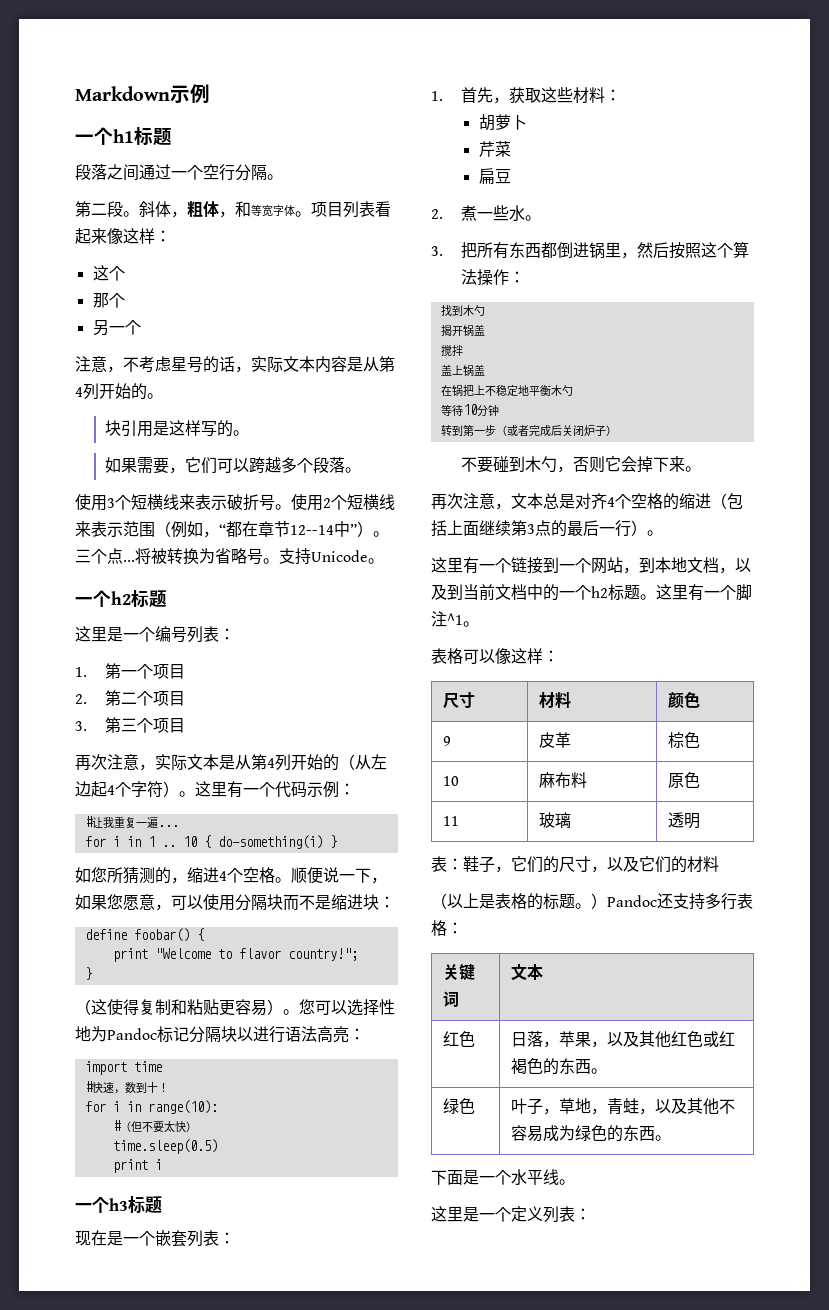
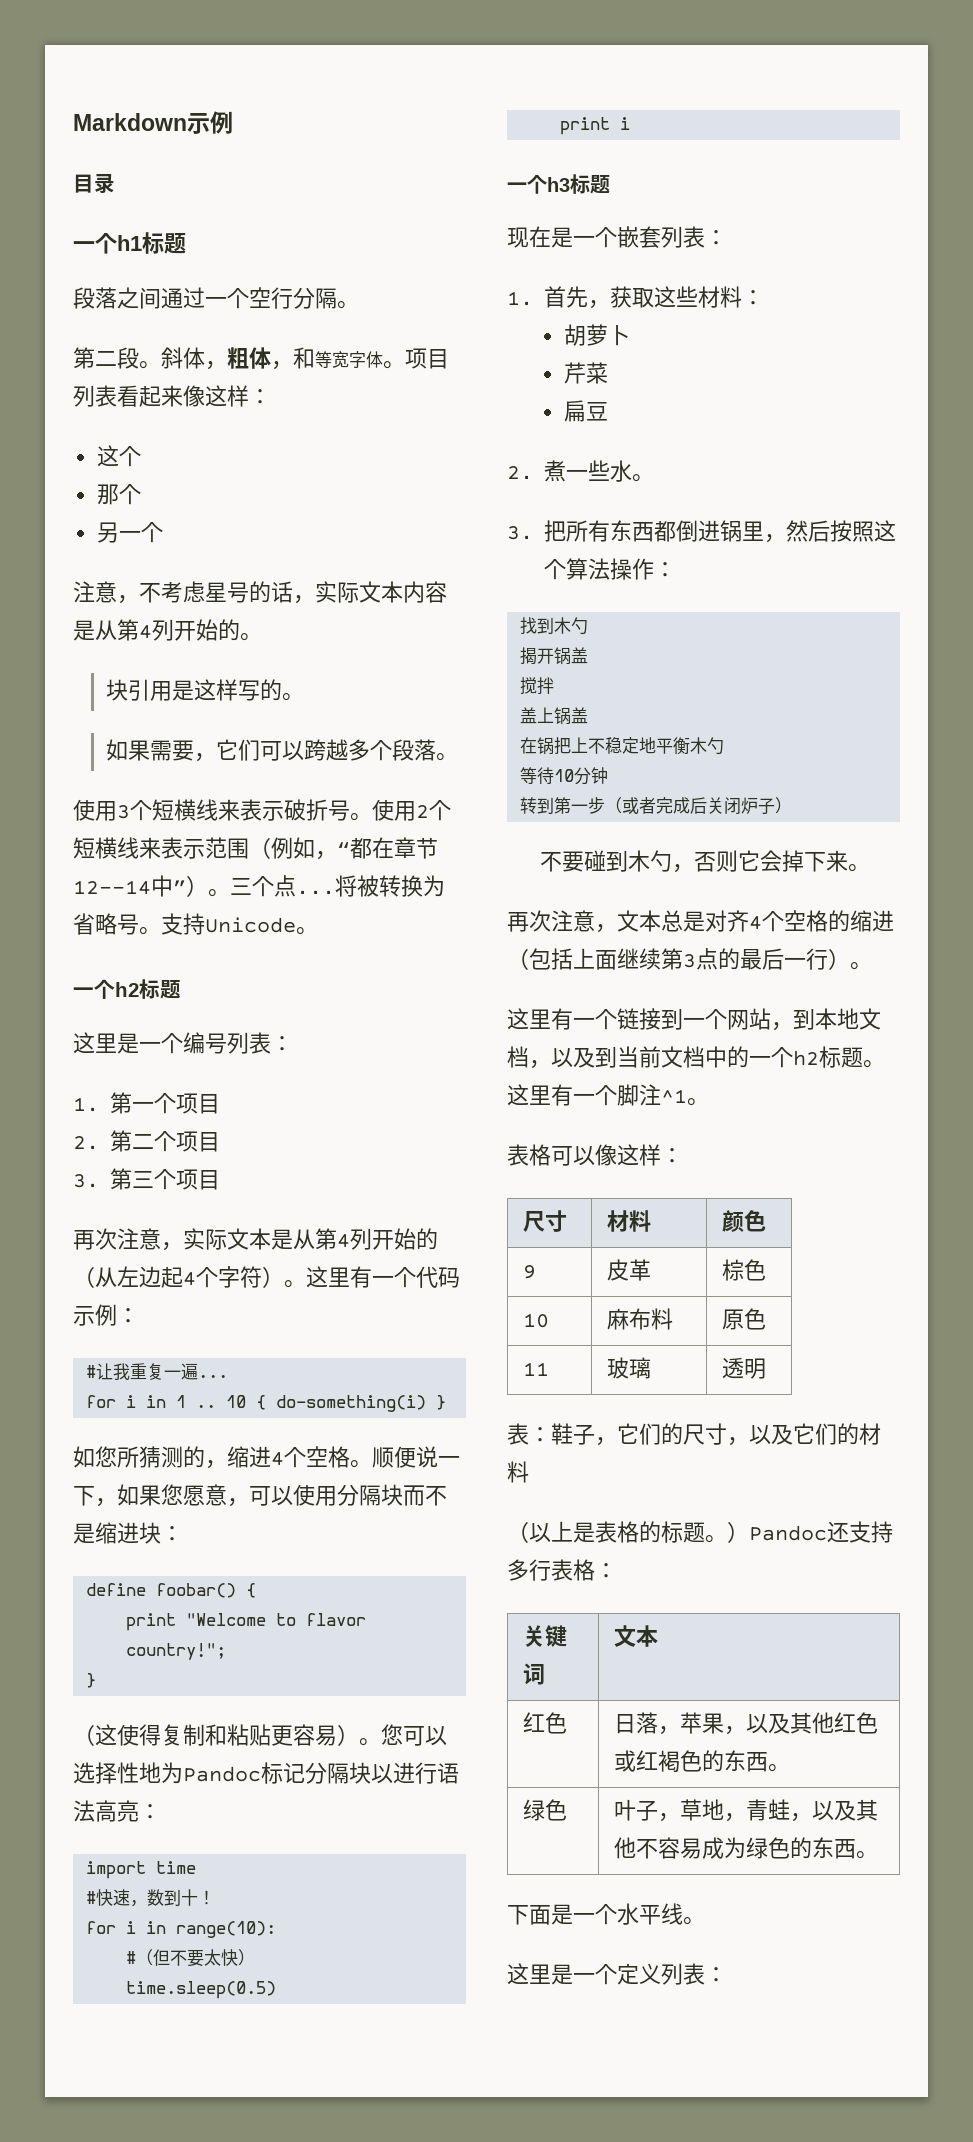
(210, 93) none -> [73,173,115,194] // 目录

